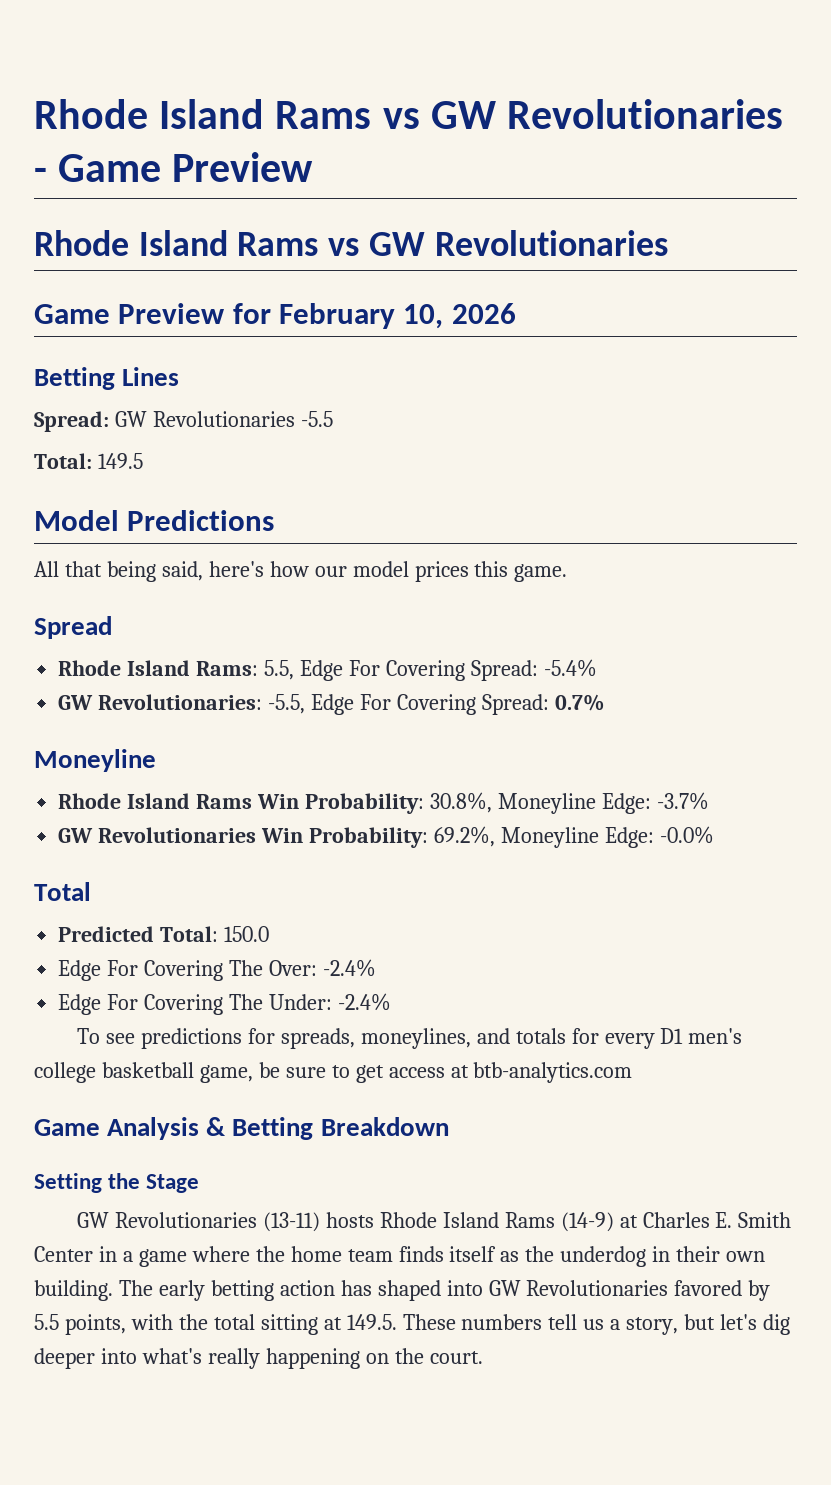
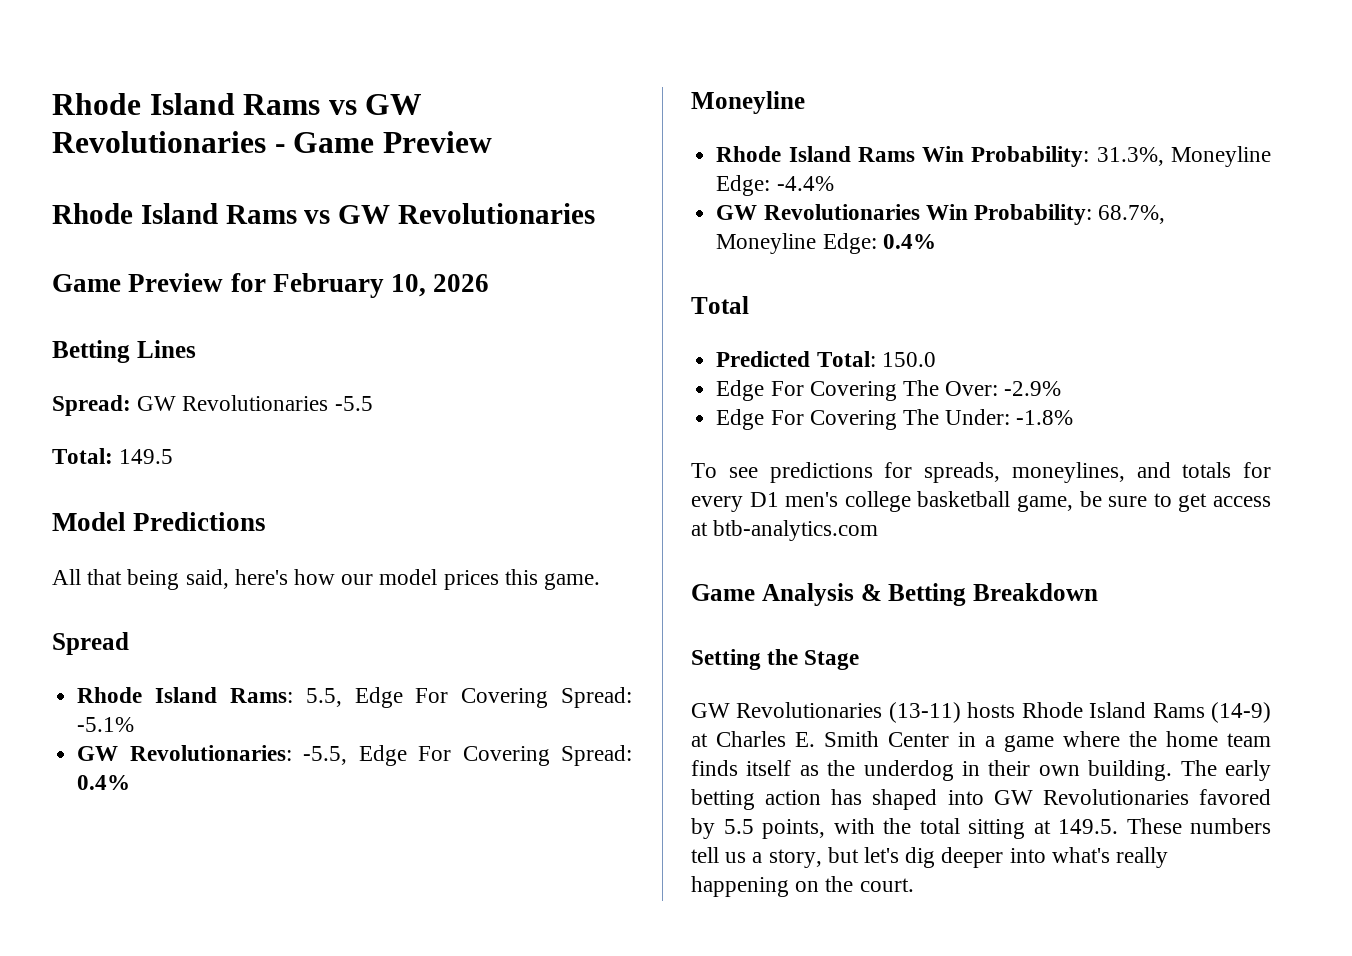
[543,659,597,677] -5.4% -> [77,717,135,732] -5.1%
[554,694,604,711] 0.7% -> [77,775,131,790] 0.4%
[429,792,709,814] 30.8%, Moneyline Edge: -3.7% -> [1096,146,1271,167] [716,175,834,196] 31.3%, Moneyline Edge: -4.4%
[433,826,714,848] 69.2%, Moneyline Edge: -0.0% -> [1098,205,1166,224] [716,233,936,254] 68.7%, Moneyline Edge: 0.4%
[322,959,376,977] -2.4% -> [1004,381,1062,396] -2.9%
[337,993,391,1011] -2.4% -> [1016,410,1074,425] -1.8%

